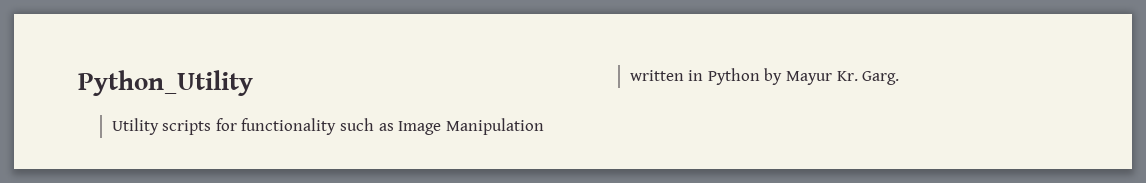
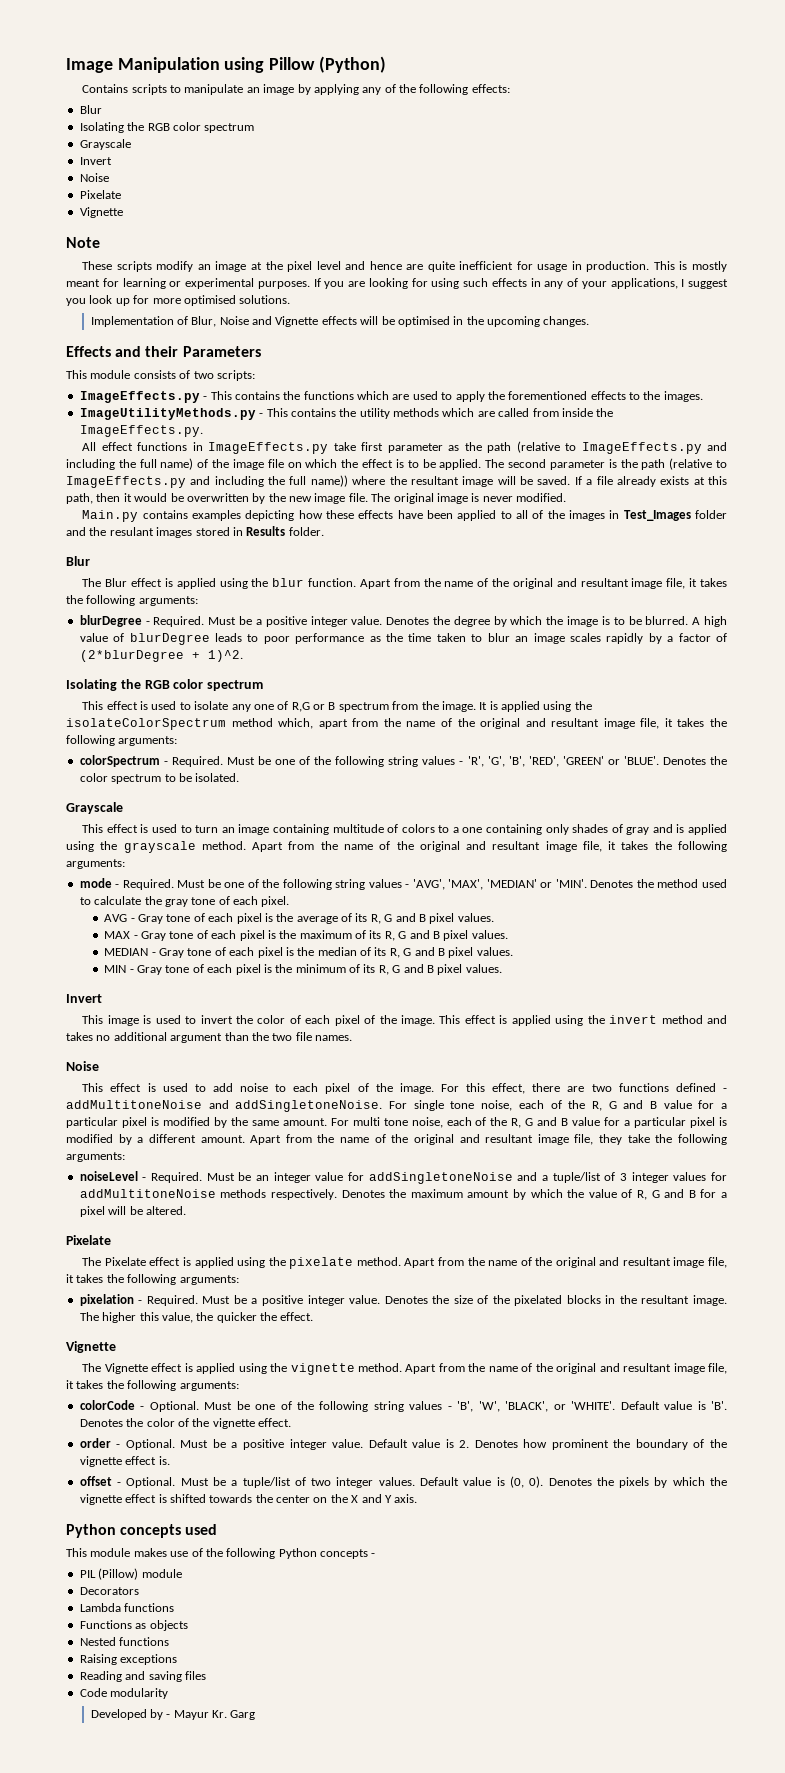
[78,70,253,96] [111,118,544,135] [629,68,783,85] Python_Utility // Utility scripts for functionality such as Image Manipulation written in Python by -> [66,56,386,73] [82,84,510,95] [79,105,102,114] [79,122,255,133] [79,139,131,150] [79,157,112,165] [79,173,109,182] [79,190,121,199] [79,207,123,218] [66,237,100,248] [82,261,727,272] [66,278,728,289] [66,295,291,306] [90,316,590,327] [66,346,261,357] [66,370,255,381] [79,391,703,403] [79,408,614,420] [79,425,203,437] [82,441,727,454] [66,458,728,470] [66,475,727,488] [66,493,566,504] [82,510,728,522] [66,526,324,538] [66,556,90,566] [82,578,727,589] [66,595,198,606] [79,615,727,627] [79,633,728,645] [79,650,243,662] [66,679,264,691] [82,701,592,712] [66,718,727,730] [66,735,178,746] [79,755,727,767] [79,773,240,784] [66,802,123,814] [82,824,728,835] [66,841,728,853] [66,859,125,869] [79,878,727,890] [79,896,290,907] [104,913,494,924] [104,930,508,941] [104,947,513,958] [104,964,502,975] [66,994,102,1003] [82,1015,728,1026] [66,1032,352,1043] [66,1061,99,1071] [82,1083,728,1094] [66,1100,727,1112] [66,1117,727,1128] [66,1134,728,1145] [66,1152,125,1162] [79,1171,727,1184] [79,1189,728,1200] [79,1206,186,1217] [66,1235,111,1245] [82,1257,727,1269] [66,1274,239,1285] [79,1294,727,1306] [79,1312,314,1323] [66,1341,116,1353] [82,1363,727,1375] [66,1380,239,1391] [79,1400,727,1412] [79,1418,291,1429] [79,1438,727,1450] [79,1456,170,1467] [79,1476,727,1488] [79,1494,418,1505] [66,1524,218,1538] [66,1548,376,1559] [79,1568,182,1580] [79,1587,139,1595] [79,1603,175,1612] [79,1620,188,1631] [79,1637,170,1646] [79,1654,178,1665] [79,1671,206,1682] [79,1688,169,1699] [90,1709,171,1720] Image Manipulation using Pillow (Python) // Contains scripts to manipulate an image by applying any of the following effects: // Blur // Isolating the RGB color spectrum // Grayscale // Invert // Noise // Pixelate // Vignette // Note // These scripts modify an image at the pixel level and hence are quite inefficient for usage in production. This is mostly meant for learning or experimental purposes. If you are looking for using such effects in any of your applications, I suggest you look up for more optimised solutions. // Implementation of Blur, Noise and Vignette effects will be optimised in the upcoming changes. // Effects and their Parameters // This module consists of two scripts: // ImageEffects.py - This contains the functions which are used to apply the forementioned effects to the images. // ImageUtilityMethods.py - This contains the utility methods which are called from inside the ImageEffects.py. // All effect functions in ImageEffects.py take first parameter as the path (relative to ImageEffects.py and including the full name) of the image file on which the effect is to be applied. The second parameter is the path (relative to ImageEffects.py and including the full name)) where the resultant image will be saved. If a file already exists at this path, then it would be overwritten by the new image file. The original image is never modified. // Main.py contains examples depicting how these effects have been applied to all of the images in Test_Images folder and the resulant images stored in Results folder. // Blur // The Blur effect is applied using the blur function. Apart from the name of the original and resultant image file, it takes the following arguments: // blurDegree - Required. Must be a positive integer value. Denotes the degree by which the image is to be blurred. A high value of blurDegree leads to poor performance as the time taken to blur an image scales rapidly by a factor of (2*blurDegree + 1)^2. // Isolating the RGB color spectrum // This effect is used to isolate any one of R,G or B spectrum from the image. It is applied using the isolateColorSpectrum method which, apart from the name of the original and resultant image file, it takes the following arguments: // colorSpectrum - Required. Must be one of the following string values - 'R', 'G', 'B', 'RED', 'GREEN' or 'BLUE'. Denotes the color spectrum to be isolated. // Grayscale // This effect is used to turn an image containing multitude of colors to a one containing only shades of gray and is applied using the grayscale method. Apart from the name of the original and resultant image file, it takes the following arguments: // mode - Required. Must be one of the following string values - 'AVG', 'MAX', 'MEDIAN' or 'MIN'. Denotes the method used to calculate the gray tone of each pixel. // AVG - Gray tone of each pixel is the average of its R, G and B pixel values. // MAX - Gray tone of each pixel is the maximum of its R, G and B pixel values. // MEDIAN - Gray tone of each pixel is the median of its R, G and B pixel values. // MIN - Gray tone of each pixel is the minimum of its R, G and B pixel values. // Invert // This image is used to invert the color of each pixel of the image. This effect is applied using the invert method and takes no additional argument than the two file names. // Noise // This effect is used to add noise to each pixel of the image. For this effect, there are two functions defined - addMultitoneNoise and addSingletoneNoise. For single tone noise, each of the R, G and B value for a particular pixel is modified by the same amount. For multi tone noise, each of the R, G and B value for a particular pixel is modified by a different amount. Apart from the name of the original and resultant image file, they take the following arguments: // noiseLevel - Required. Must be an integer value for addSingletoneNoise and a tuple/list of 3 integer values for addMultitoneNoise methods respectively. Denotes the maximum amount by which the value of R, G and B for a pixel will be altered. // Pixelate // The Pixelate effect is applied using the pixelate method. Apart from the name of the original and resultant image file, it takes the following arguments: // pixelation - Required. Must be a positive integer value. Denotes the size of the pixelated blocks in the resultant image. The higher this value, the quicker the effect. // Vignette // The Vignette effect is applied using the vignette method. Apart from the name of the original and resultant image file, it takes the following arguments: // colorCode - Optional. Must be one of the following string values - 'B', 'W', 'BLACK', or 'WHITE'. Default value is 'B'. Denotes the color of the vignette effect. // order - Optional. Must be a positive integer value. Default value is 2. Denotes how prominent the boundary of the vignette effect is. // offset - Optional. Must be a tuple/list of two integer values. Default value is (0, 0). Denotes the pixels by which the vignette effect is shifted towards the center on the X and Y axis. // Python concepts used // This module makes use of the following Python concepts - // PIL (Pillow) module // Decorators // Lambda functions // Functions as objects // Nested functions // Raising exceptions // Reading and saving files // Code modularity // Developed by -
[862,71,900,85] Garg. -> [230,1710,256,1720] Garg

